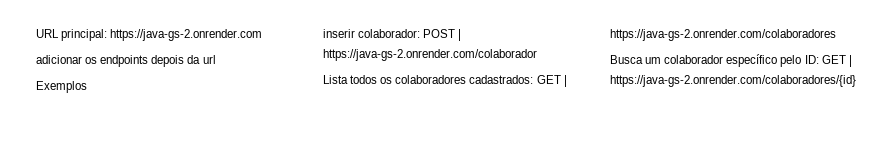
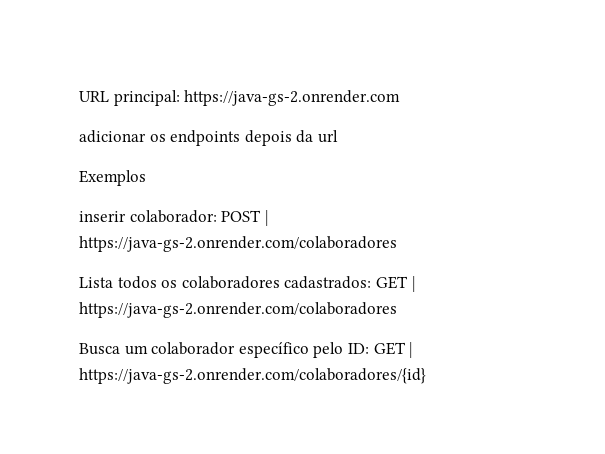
[323,49,537,61] https://java-gs-2.onrender.com/colaborador -> [79,236,397,252] https://java-gs-2.onrender.com/colaboradores

